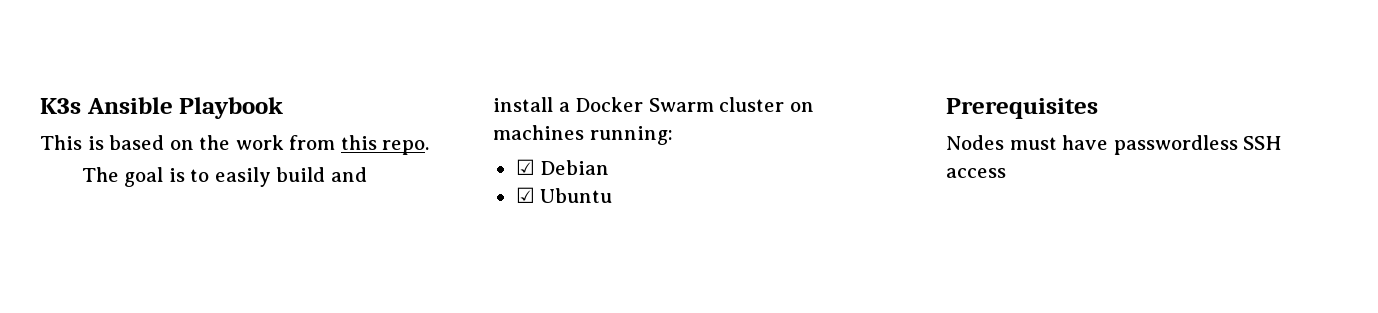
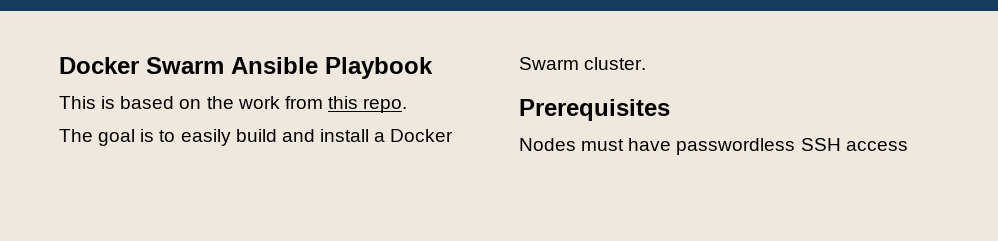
[40,98,81,114] K3s -> [59,57,224,74] Docker Swarm
[719,97,814,112] [493,125,673,145] [515,159,610,175] [515,187,613,203] cluster on machines running: // ☑ Debian // ☑ Ubuntu -> [584,57,647,70] cluster.

